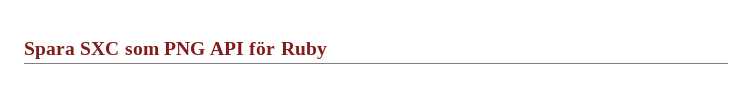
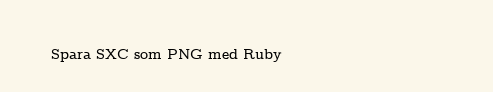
[210,41,276,55] API för -> [208,49,238,59] med

